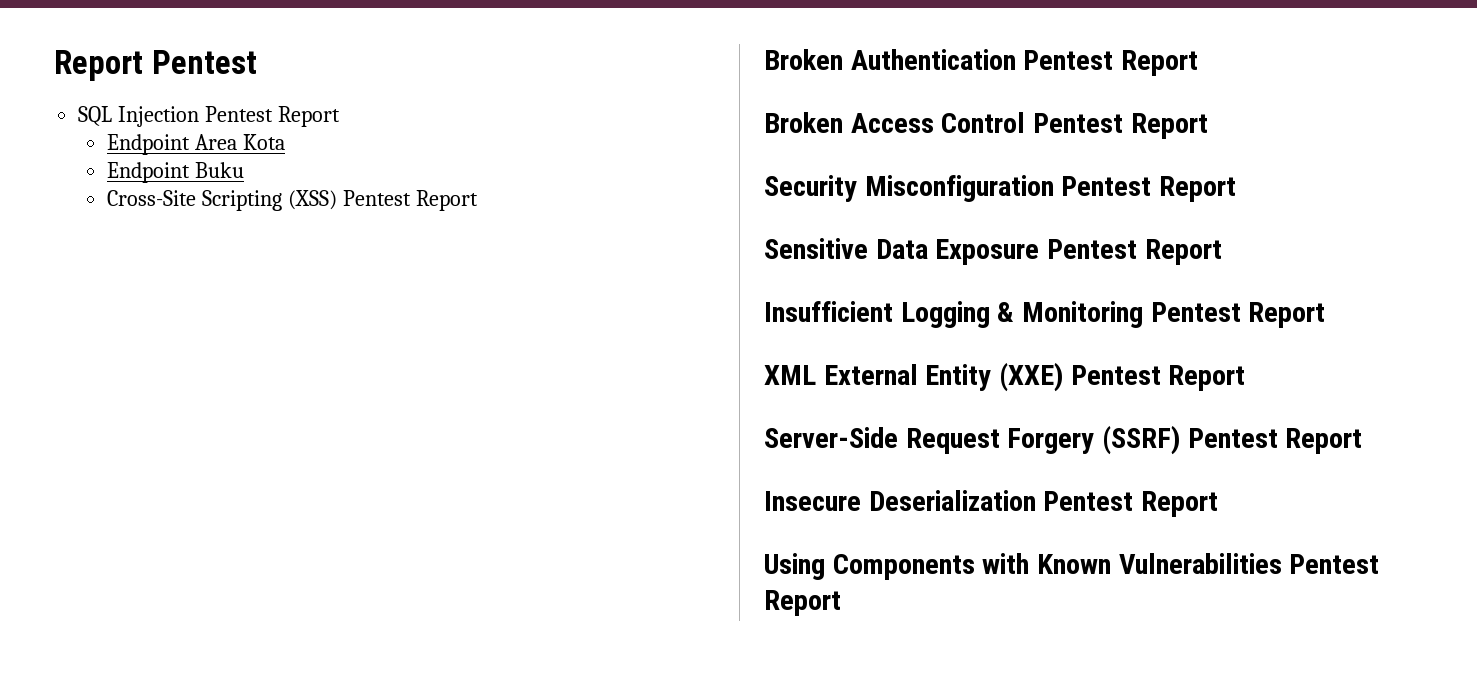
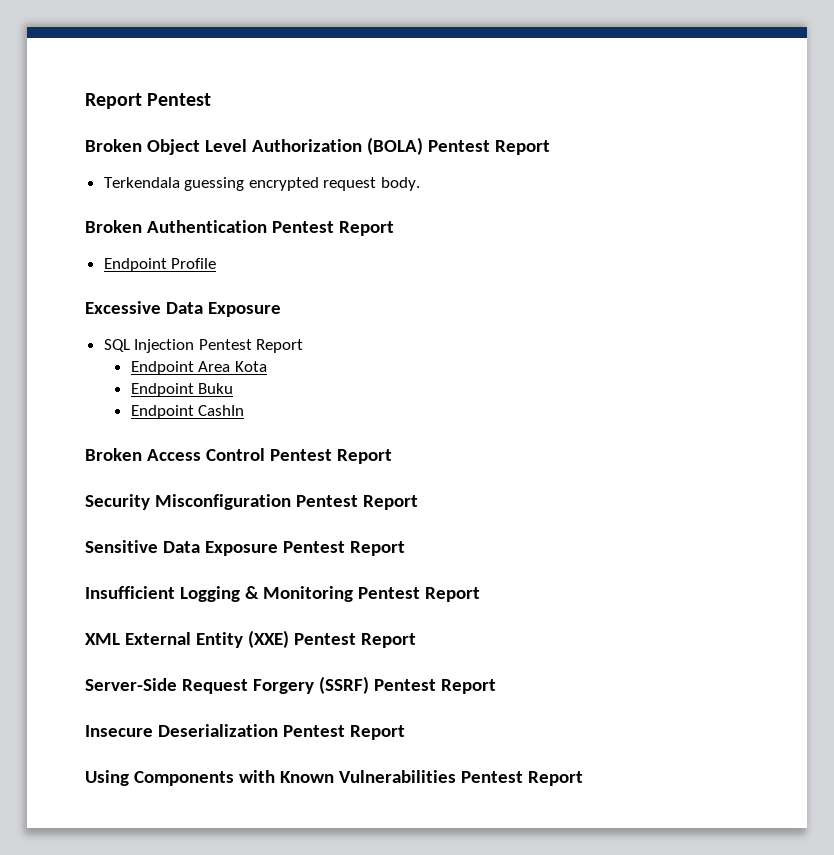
(257, 62) none -> [85,137,550,155] [103,177,421,191] [85,220,394,236] [103,258,217,272] [85,301,281,317] // Broken Object Level Authorization (BOLA) Pentest Report // Terkendala guessing encrypted request body. // Broken Authentication Pentest Report // Endpoint Profile // Excessive Data Exposure
[106,190,478,211] [764,49,1199,76] Cross-Site Scripting (XSS) Pentest Report // Broken Authentication Pentest Report -> [130,405,245,419] Endpoint CashIn

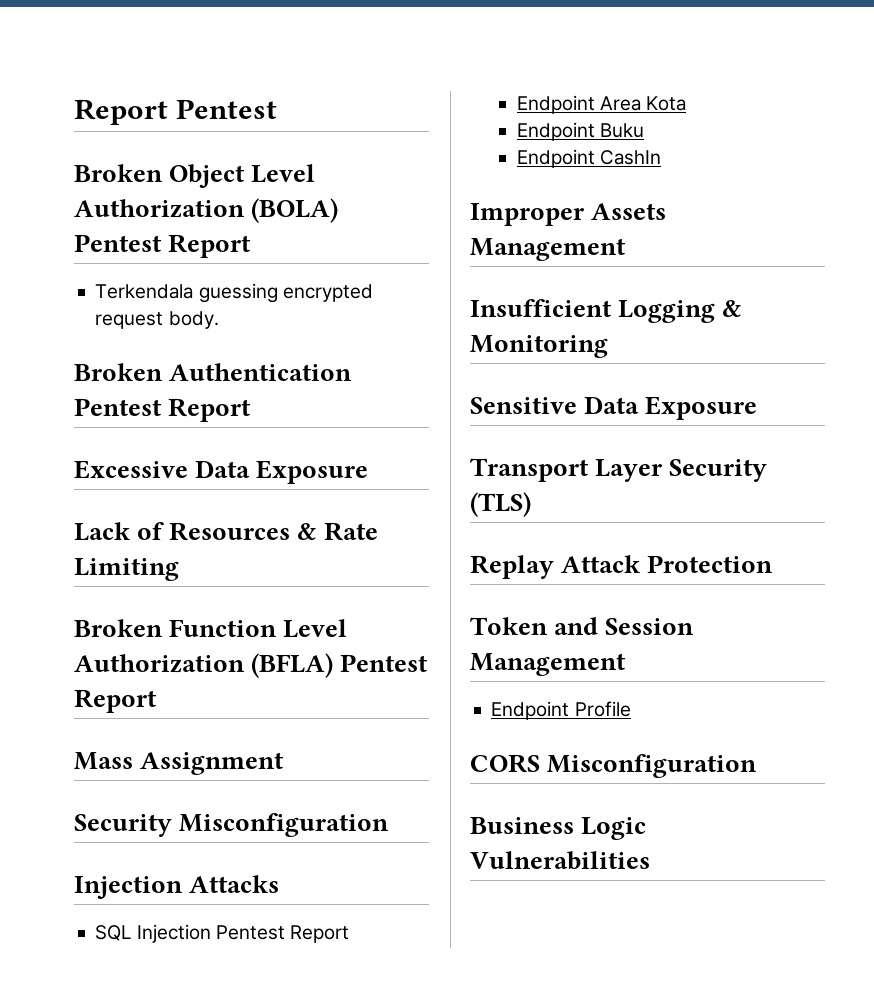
[103,258,217,272] // Endpoint Profile -> (252, 410) none
(281, 309) none -> [74,522,378,541] [74,558,179,581] [74,619,348,638] [74,653,429,678] [74,689,157,713] [74,752,285,775] [74,813,390,837] [74,875,280,899] // Lack of Resources & Rate Limiting // Broken Function Level Authorization (BFLA) Pentest Report // Mass Assignment // Security Misconfiguration // Injection Attacks
[85,448,392,464] [85,494,418,510] [85,540,405,556] [85,586,480,602] [85,630,416,648] [85,676,496,694] [85,724,405,740] [85,770,583,786] Broken Access Control Pentest Report // Security Misconfiguration Pentest Report // Sensitive Data Exposure Pentest Report // Insufficient Logging & Monitoring Pentest Report // XML External Entity (XXE) Pentest Report // Server-Side Request Forgery (SSRF) Pentest Report // Insecure Deserialization Pentest Report // Using Components with Known Vulnerabilities Pentest Report -> [470,203,667,226] [470,238,626,261] [470,299,742,323] [470,335,608,358] [470,396,758,420] [470,458,768,482] [470,492,531,517] [470,555,774,579] [470,617,695,635] [470,653,626,676] [491,701,631,720] [470,754,758,778] [470,817,647,840] [470,851,650,870] Improper Assets Management // Insufficient Logging & Monitoring // Sensitive Data Exposure // Transport Layer Security (TLS) // Replay Attack Protection // Token and Session Management // Endpoint Profile // CORS Misconfiguration // Business Logic Vulnerabilities

